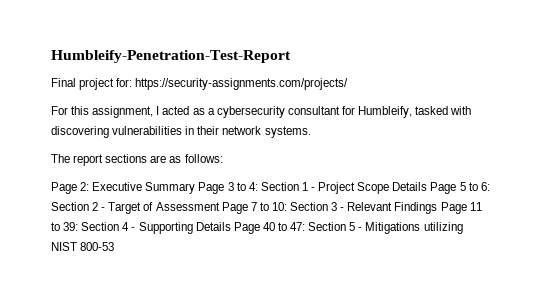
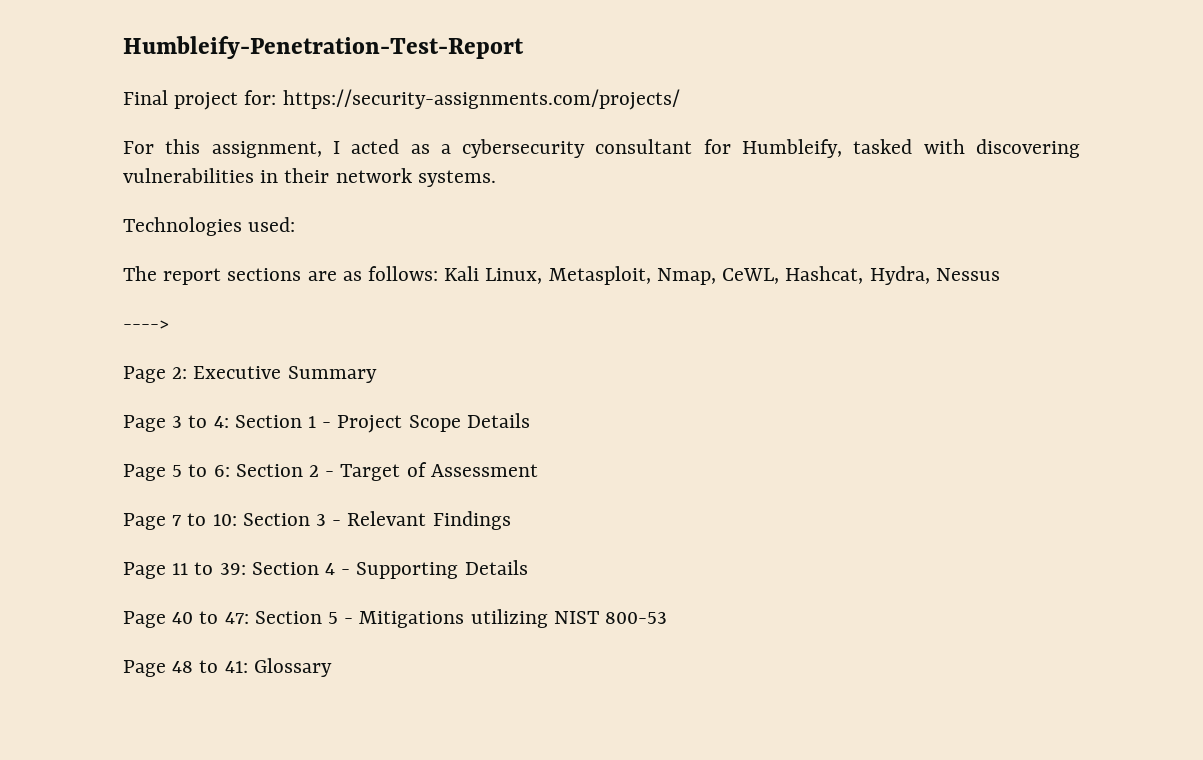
(311, 132) none -> [123,217,296,236] // Technologies used:
(223, 158) none -> [444,266,1000,285] [123,320,169,330] Kali Linux, Metasploit, Nmap, CeWL, Hashcat, Hydra, Nessus // ---->
(196, 188) none -> (377, 374) //
(428, 186) none -> (530, 420) //
(220, 206) none -> (538, 470) //
(438, 208) none -> (511, 520) //
(231, 226) none -> (528, 567) //
(115, 246) none -> [123,658,332,677] // Page 48 to 41: Glossary

